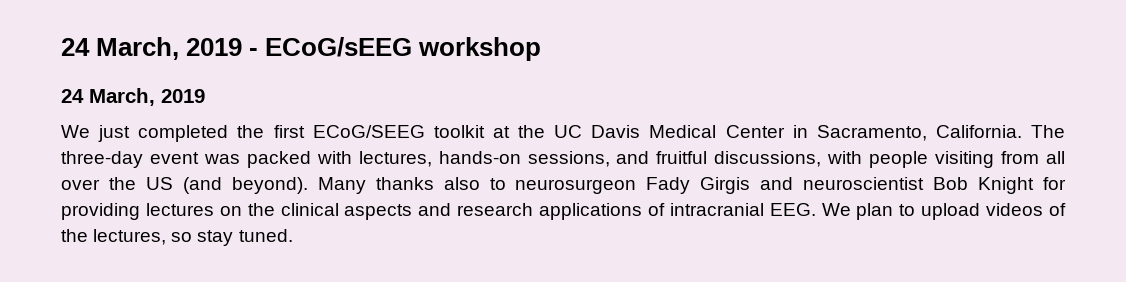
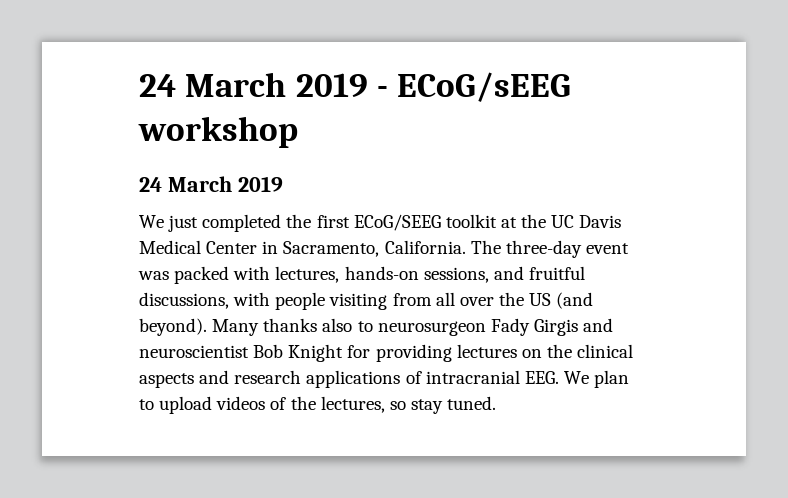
[61,37,180,60] 24 March, -> [139,72,287,97] 24 March
[89,88,155,106] March, -> [167,176,232,192] March

